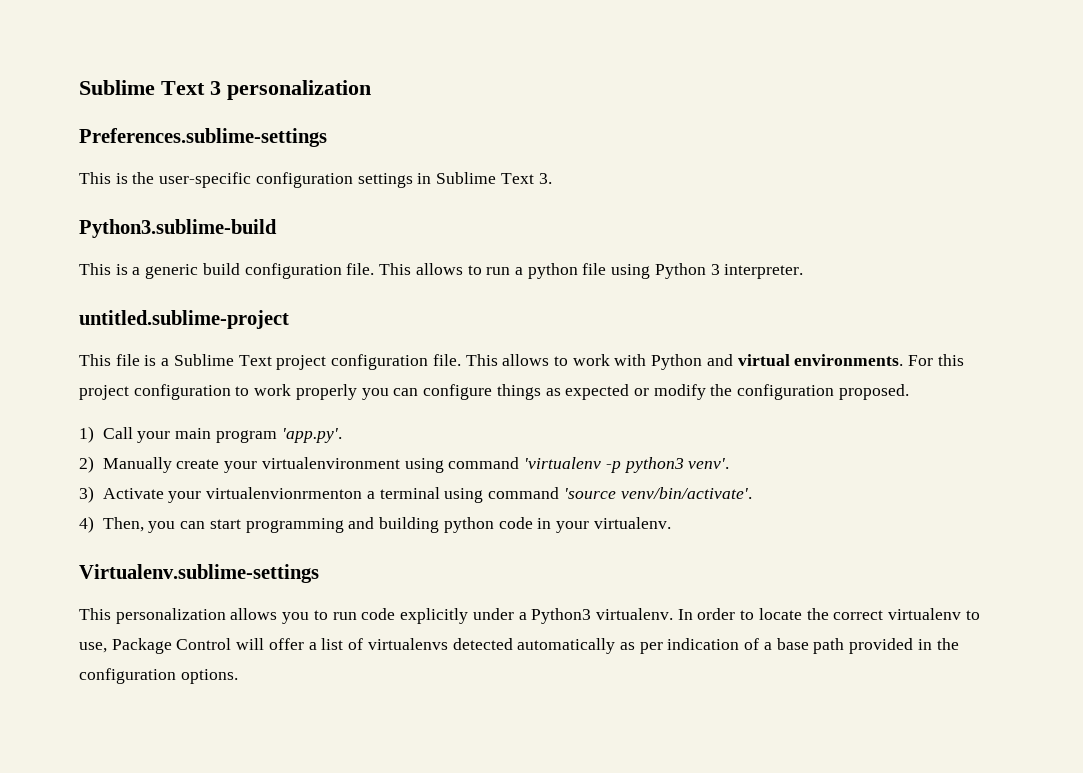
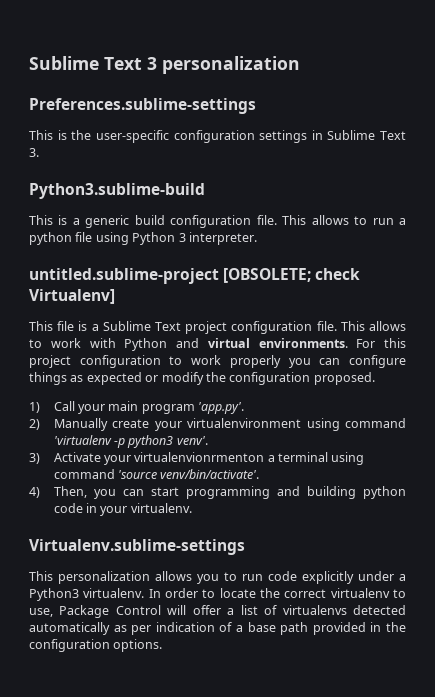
(289, 319) none -> [223,268,361,283] [29,289,115,304] [OBSOLETE; check Virtualenv]

